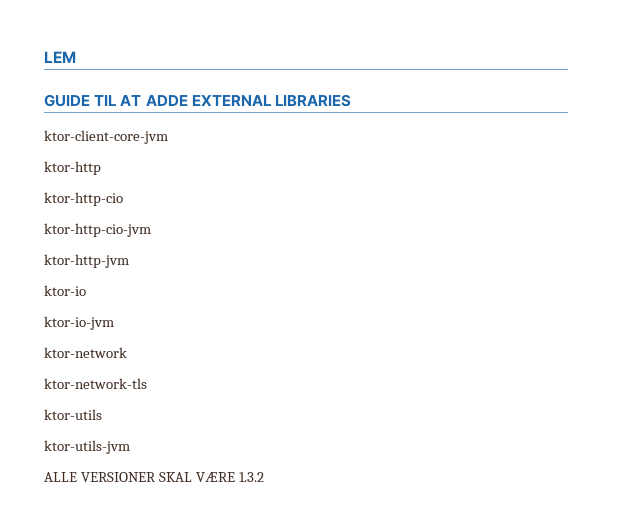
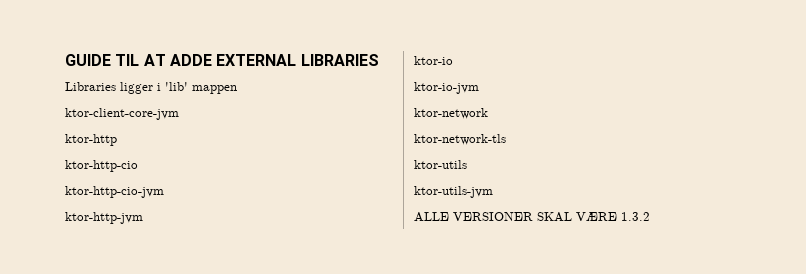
[44,51,76,63] LEM // -> (65, 60) none
(351, 100) none -> [65,82,237,94] // Libraries ligger i 'lib' mappen

